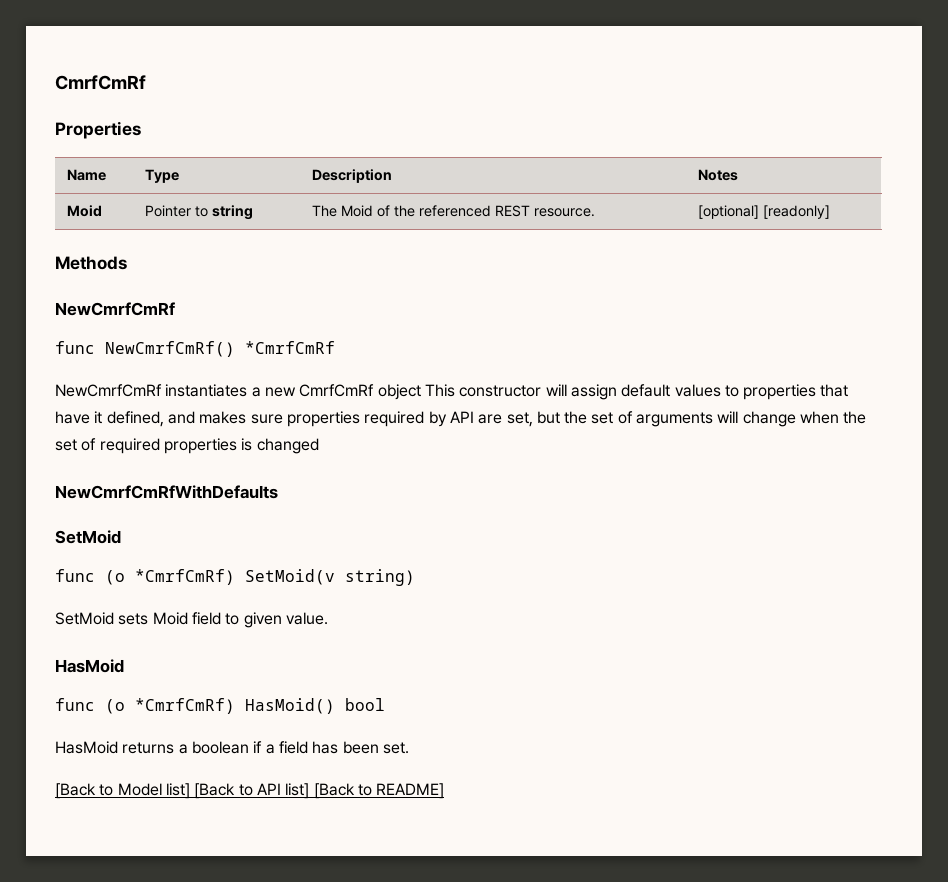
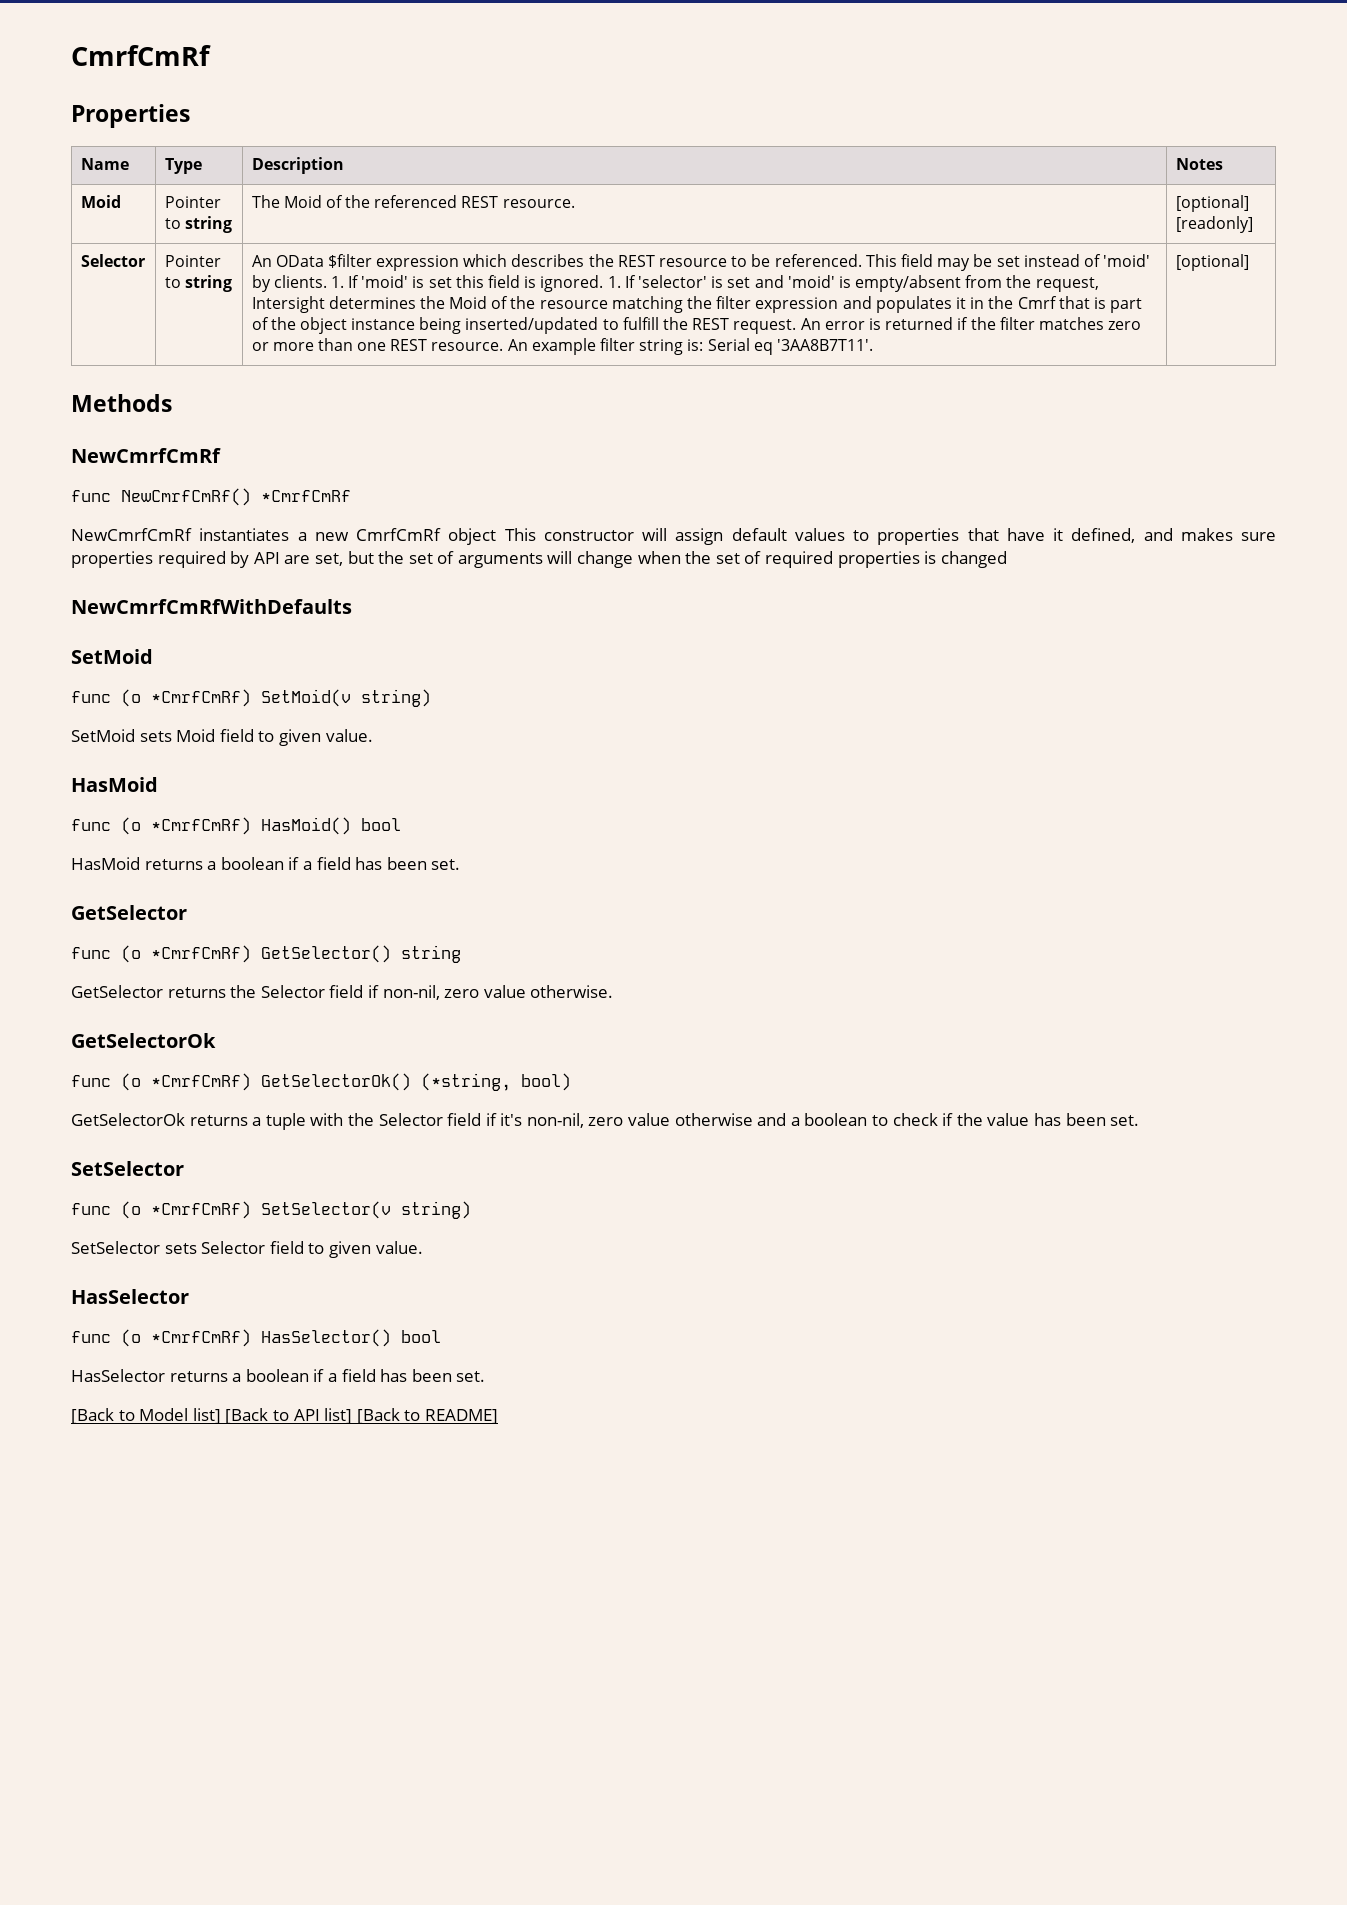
(831, 212) none -> [80,254,145,267] [164,255,221,267] [164,275,232,292] [251,254,1151,271] [251,275,1099,292] [251,296,1143,313] [251,317,1142,334] [251,338,873,355] [1175,254,1249,271] // Selector | Pointer to string | An OData $filter expression which describes the REST resource to be referenced. This field may be set instead of 'moid' by clients. 1. If 'moid' is set this field is ignored. 1. If 'selector' is set and 'moid' is empty/absent from the request, Intersight determines the Moid of the resource matching the filter expression and populates it in the Cmrf that is part of the object instance being inserted/updated to fulfill the REST request. An error is returned if the filter matches zero or more than one REST resource. An example filter string is: Serial eq '3AA8B7T11'. | [optional]
(409, 748) none -> [71,905,187,920] [71,945,461,963] [71,985,614,1000] [71,1033,216,1048] [71,1073,571,1091] [71,1113,1140,1130] [71,1161,184,1176] [71,1201,471,1219] [71,1241,423,1258] [71,1289,189,1304] [71,1329,441,1347] [71,1369,486,1382] // GetSelector // func (o *CmrfCmRf) GetSelector() string // GetSelector returns the Selector field if non-nil, zero value otherwise. // GetSelectorOk // func (o *CmrfCmRf) GetSelectorOk() (*string, bool) // GetSelectorOk returns a tuple with the Selector field if it's non-nil, zero value otherwise and a boolean to check if the value has been set. // SetSelector // func (o *CmrfCmRf) SetSelector(v string) // SetSelector sets Selector field to given value. // HasSelector // func (o *CmrfCmRf) HasSelector() bool // HasSelector returns a boolean if a field has been set.

